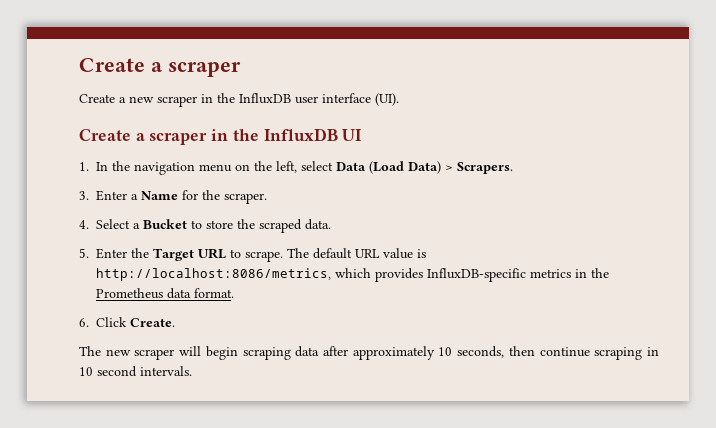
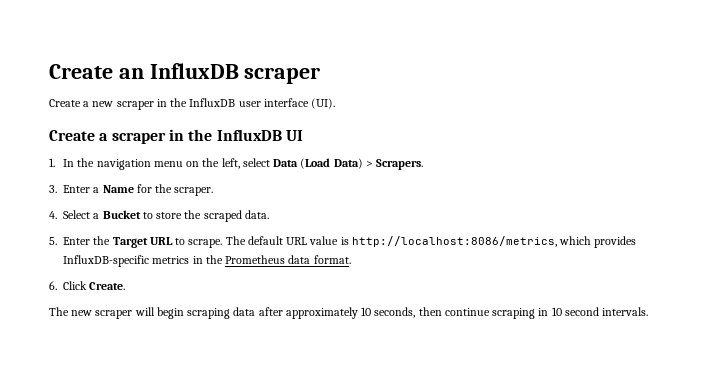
[79,58,163,72] Create a -> [49,63,239,79] Create an InfluxDB

